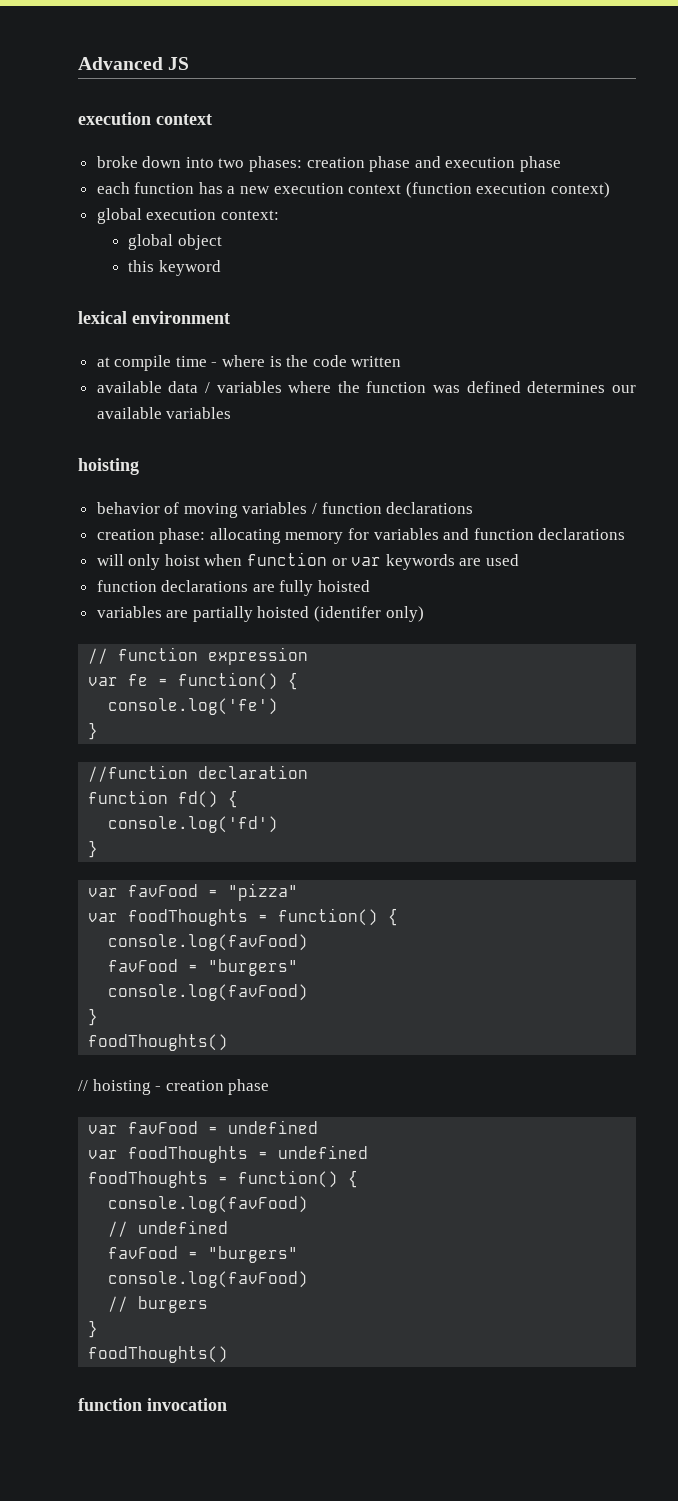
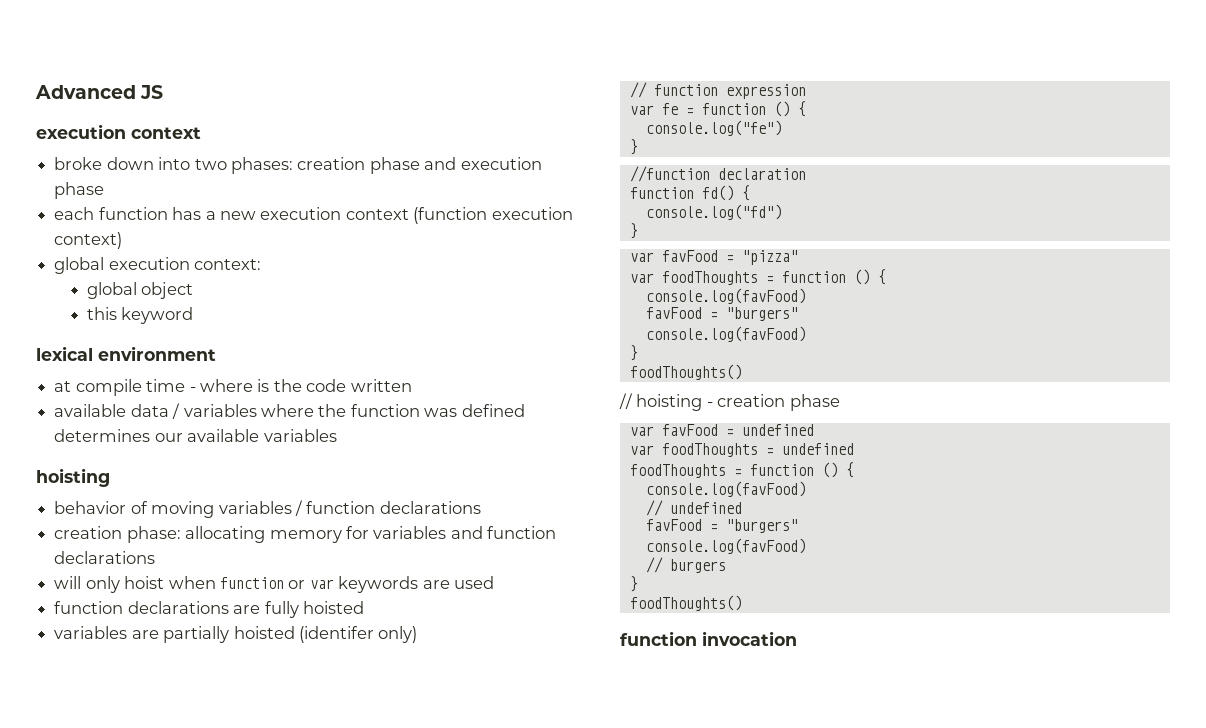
[178,672,299,690] [108,698,279,715] function() { // console.log('fe') -> [701,101,806,117] [645,120,782,136] function () { // console.log("fe")
[108,816,279,833] console.log('fd') -> [645,204,782,220] console.log("fd")
[278,908,379,926] function() -> [781,269,870,285] function ()
[238,1170,339,1188] function() -> [749,462,838,478] function ()

